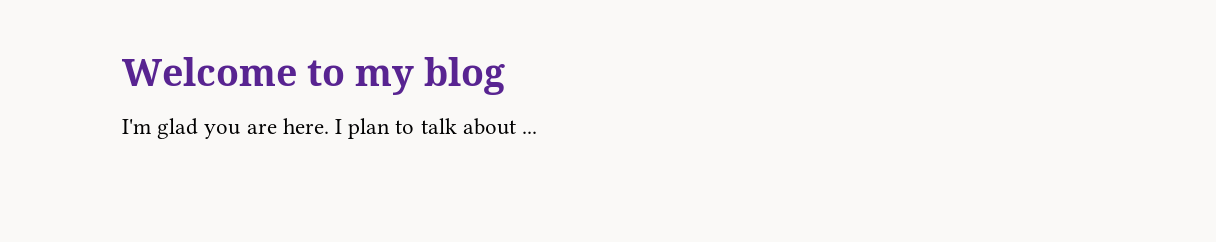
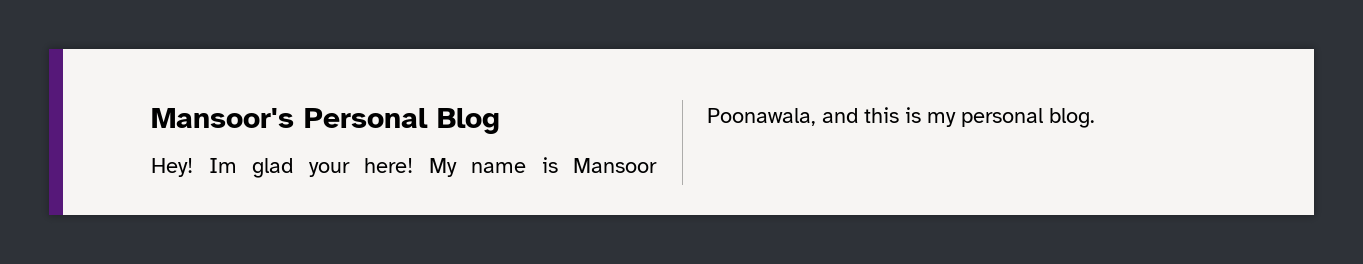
[122,57,506,95] [122,118,538,139] Welcome to my blog // I'm glad you are here. I plan to talk about ... -> [151,108,500,134] [151,157,657,178] [707,107,1095,128] Mansoor's Personal Blog // Hey! Im glad your here! My name is Mansoor Poonawala, and this is my personal blog.

